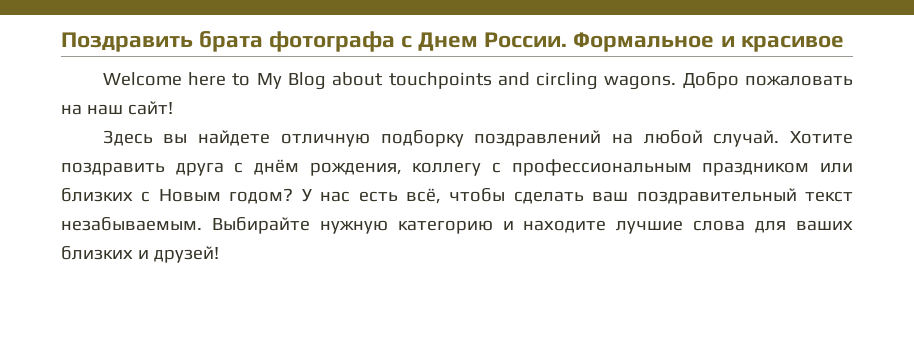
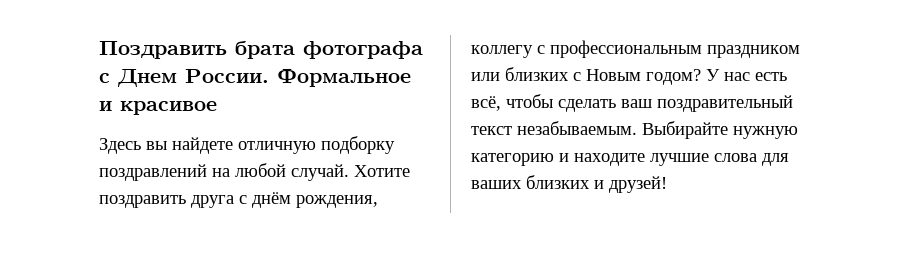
[102,72,854,90] [61,101,173,115] // Welcome here to My Blog about touchpoints and circling wagons. Добро пожаловать на наш сайт! -> (217, 108) none

